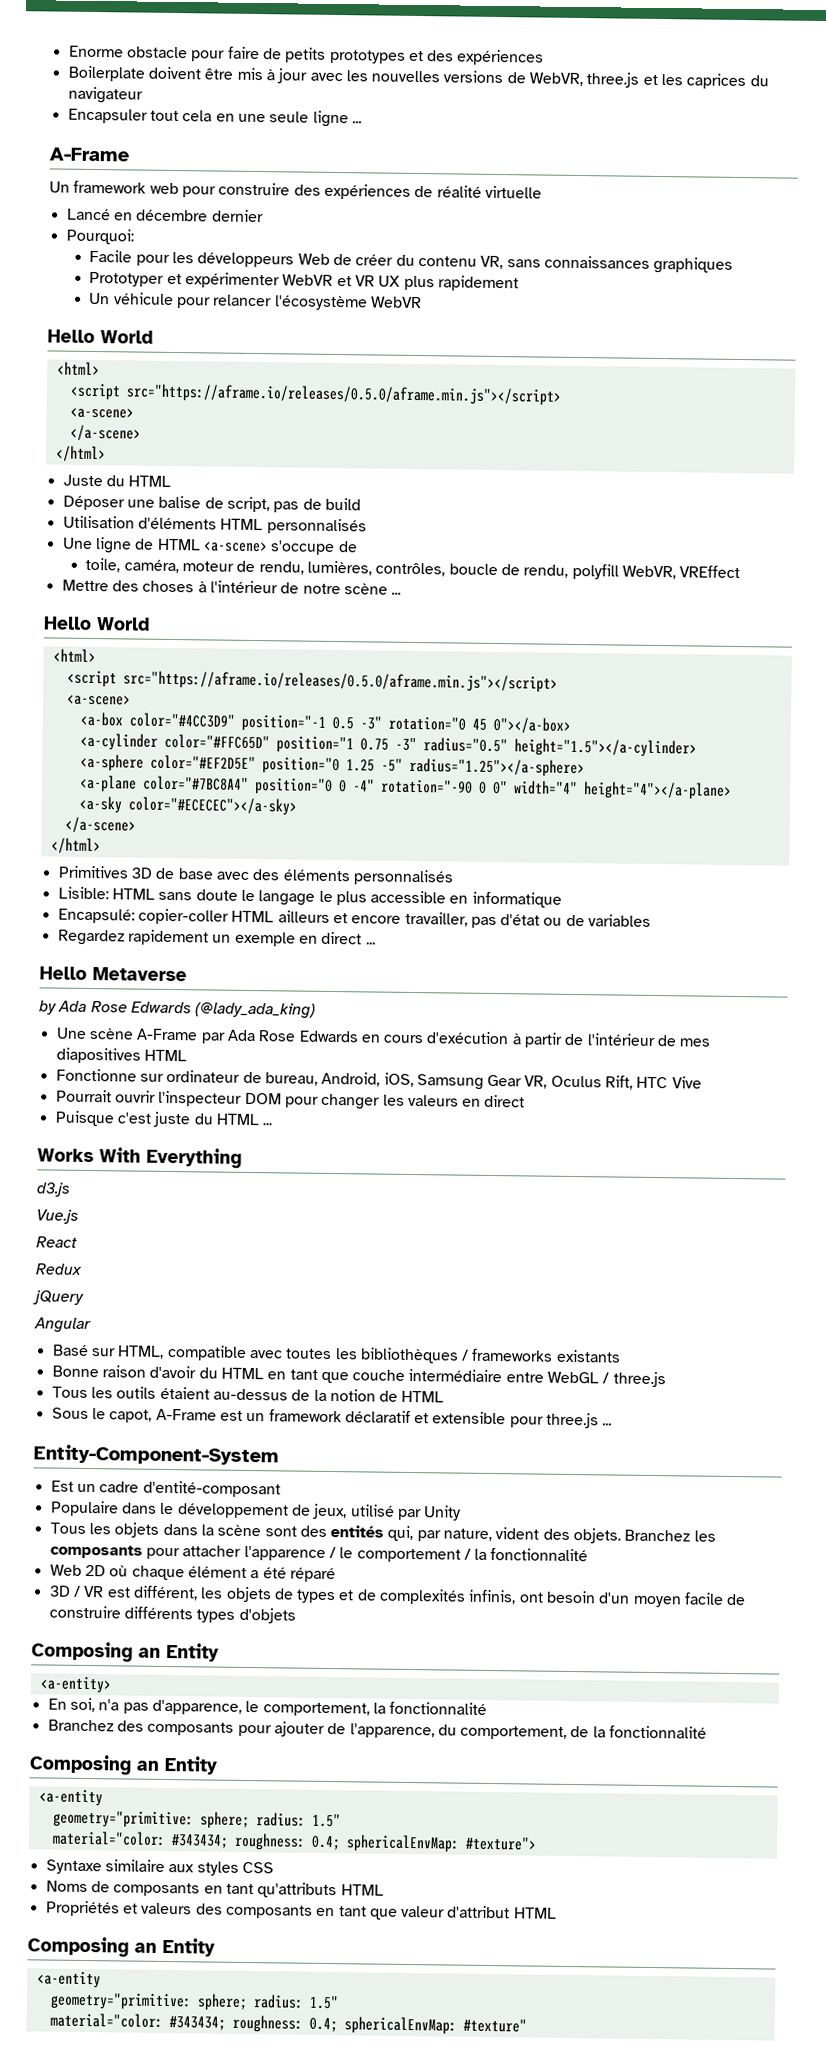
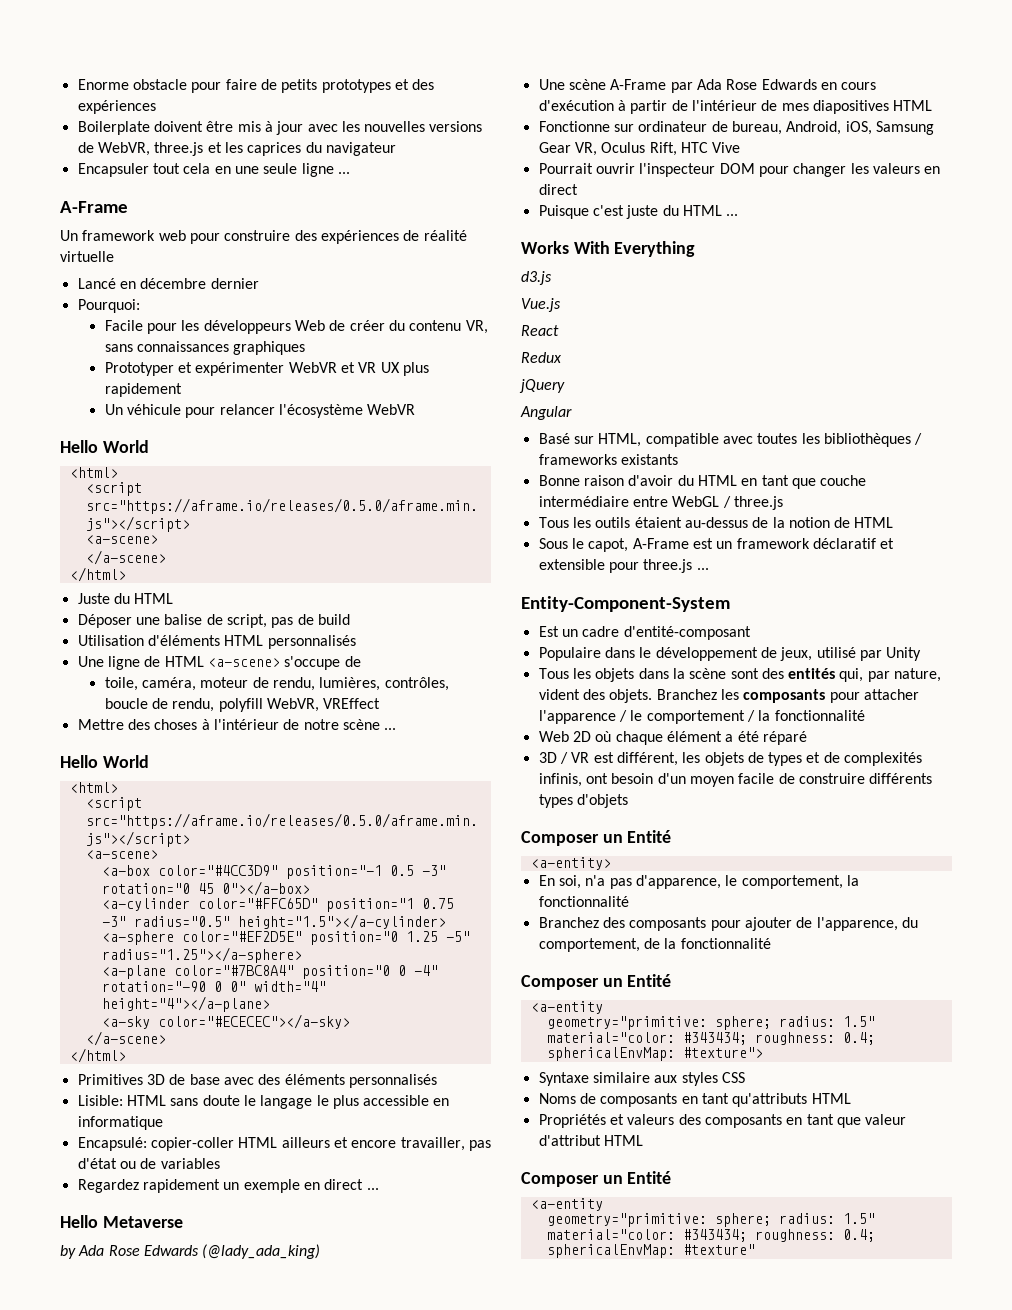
[31,1641,219,1663] Composing an Entity -> [521,830,672,846] Composer un Entité
[29,1754,218,1776] Composing an Entity -> [521,974,672,990] Composer un Entité
[27,1936,215,1958] Composing an Entity -> [521,1171,672,1187] Composer un Entité

